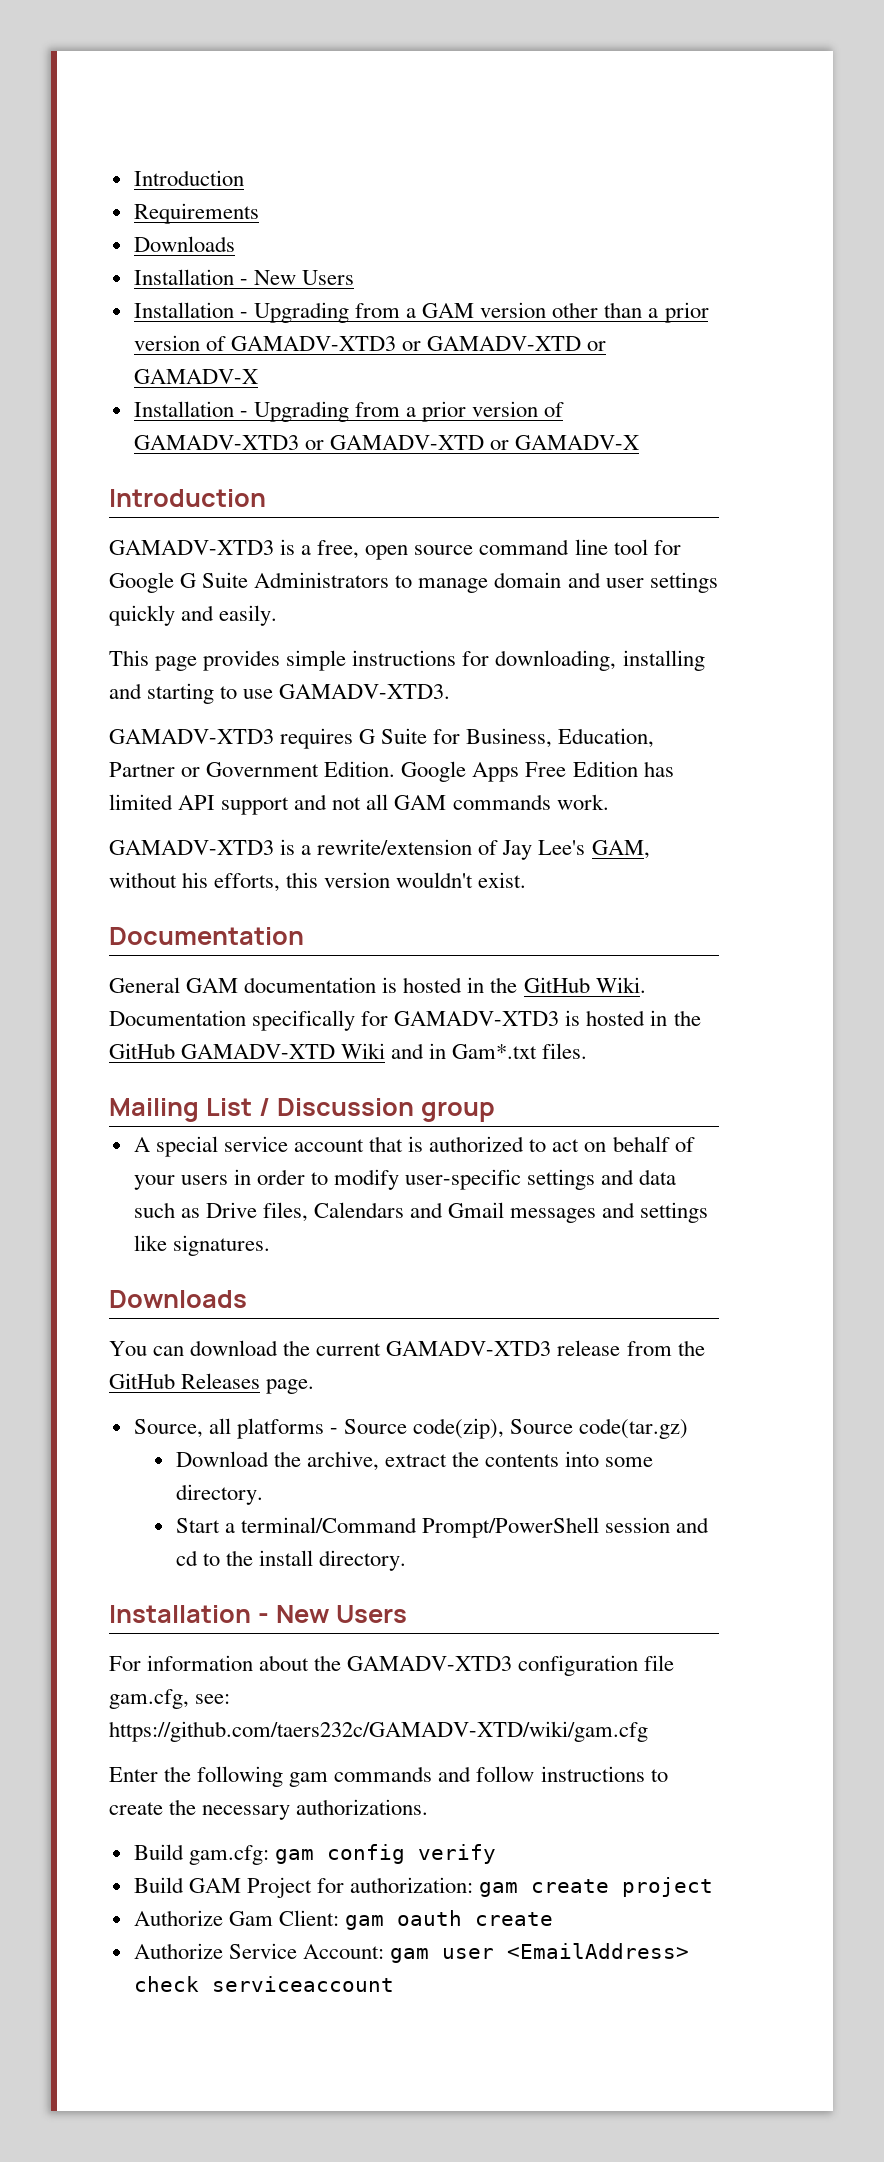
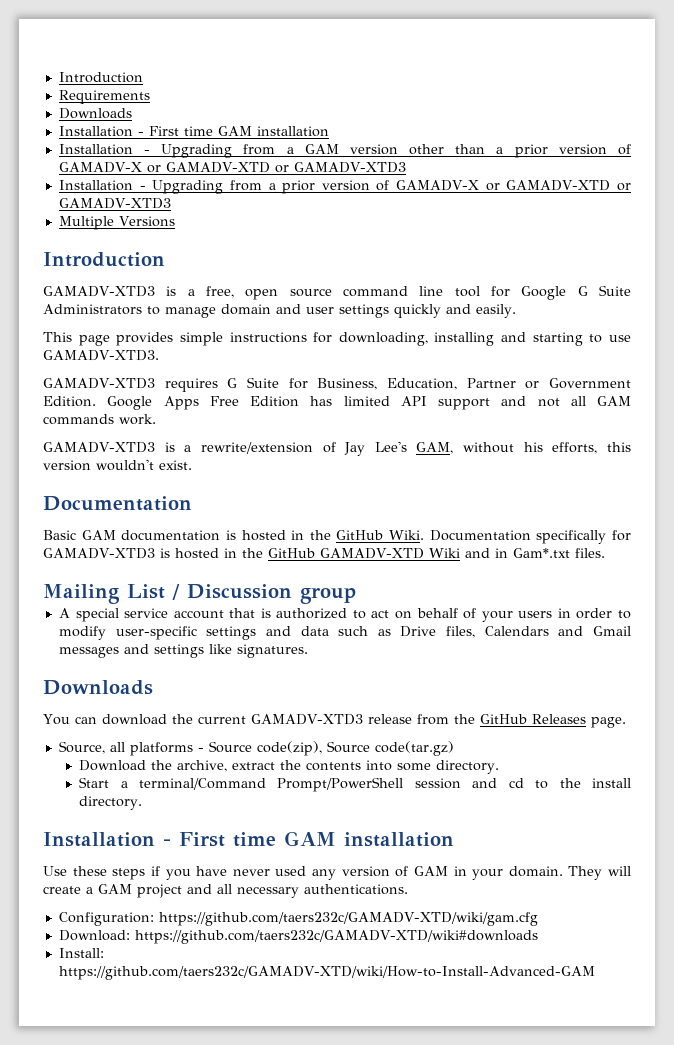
[253,270,354,285] New Users -> [148,126,329,137] First time GAM installation
[230,336,607,351] [133,369,258,384] GAMADV-XTD3 or GAMADV-XTD or GAMADV-X -> [58,162,406,173] GAMADV-X or GAMADV-XTD or GAMADV-XTD3
[133,435,640,450] GAMADV-XTD3 or GAMADV-XTD or GAMADV-X -> [396,180,631,191] [58,198,171,209] [58,216,175,230] GAMADV-X or GAMADV-XTD or GAMADV-XTD3 // Multiple Versions
[109,977,180,993] General -> [43,530,76,540] Basic
[275,1605,407,1623] [109,1655,675,1676] [109,1689,231,1709] [109,1721,648,1742] [109,1766,668,1787] [109,1799,429,1820] [133,1844,496,1865] [133,1877,714,1898] [133,1910,553,1930] [133,1943,689,1963] [133,1976,394,1992] New Users // For information about the GAMADV-XTD3 configuration file gam.cfg, see: https://github.com/taers232c/GAMADV-XTD/wiki/gam.cfg // Enter the following gam commands and follow instructions to create the necessary authorizations. // Build gam.cfg: gam config verify // Build GAM Project for authorization: gam create project // Authorize Gam Client: gam oauth create // Authorize Service Account: gam user <EmailAddress> check serviceaccount -> [179,831,454,847] [43,866,631,880] [43,884,408,898] [58,912,538,926] [58,930,538,944] [58,948,104,958] [58,966,595,980] First time GAM installation // Use these steps if you have never used any version of GAM in your domain. They will create a GAM project and all necessary authentications. // Configuration: https://github.com/taers232c/GAMADV-XTD/wiki/gam.cfg // Download: https://github.com/taers232c/GAMADV-XTD/wiki#downloads // Install: https://github.com/taers232c/GAMADV-XTD/wiki/How-to-Install-Advanced-GAM

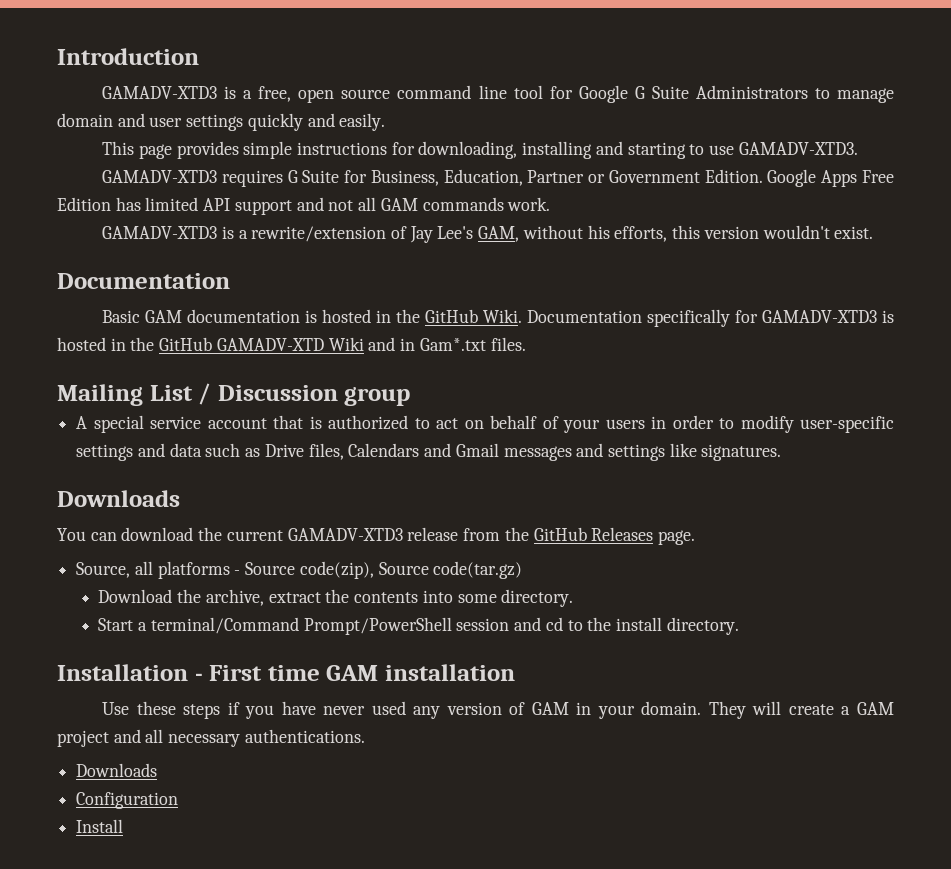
[58,72,143,83] [58,90,150,104] [58,108,132,119] [58,126,329,137] [58,144,632,158] [58,162,406,173] [58,180,631,194] [58,198,171,209] [58,216,175,230] [43,252,165,267] Introduction // Requirements // Downloads // Installation - First time GAM installation // Installation - Upgrading from a GAM version other than a prior version of GAMADV-X or GAMADV-XTD or GAMADV-XTD3 // Installation - Upgrading from a prior version of GAMADV-X or GAMADV-XTD or GAMADV-XTD3 // Multiple Versions // Introduction -> [57,48,199,65] Introduction
[58,912,538,926] [58,930,538,944] [58,948,104,958] [58,966,595,980] Configuration: https://github.com/taers232c/GAMADV-XTD/wiki/gam.cfg // Download: https://github.com/taers232c/GAMADV-XTD/wiki#downloads // Install: https://github.com/taers232c/GAMADV-XTD/wiki/How-to-Install-Advanced-GAM -> [76,763,158,777] [76,792,179,809] [76,819,124,833] Downloads // Configuration // Install

